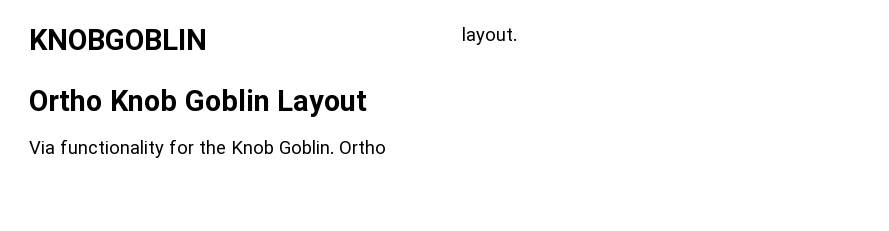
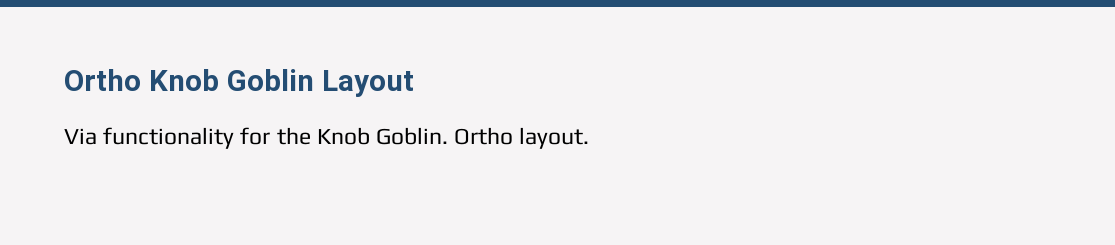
[29,29,207,50] KNOBGOBLIN // -> (64, 80) none

